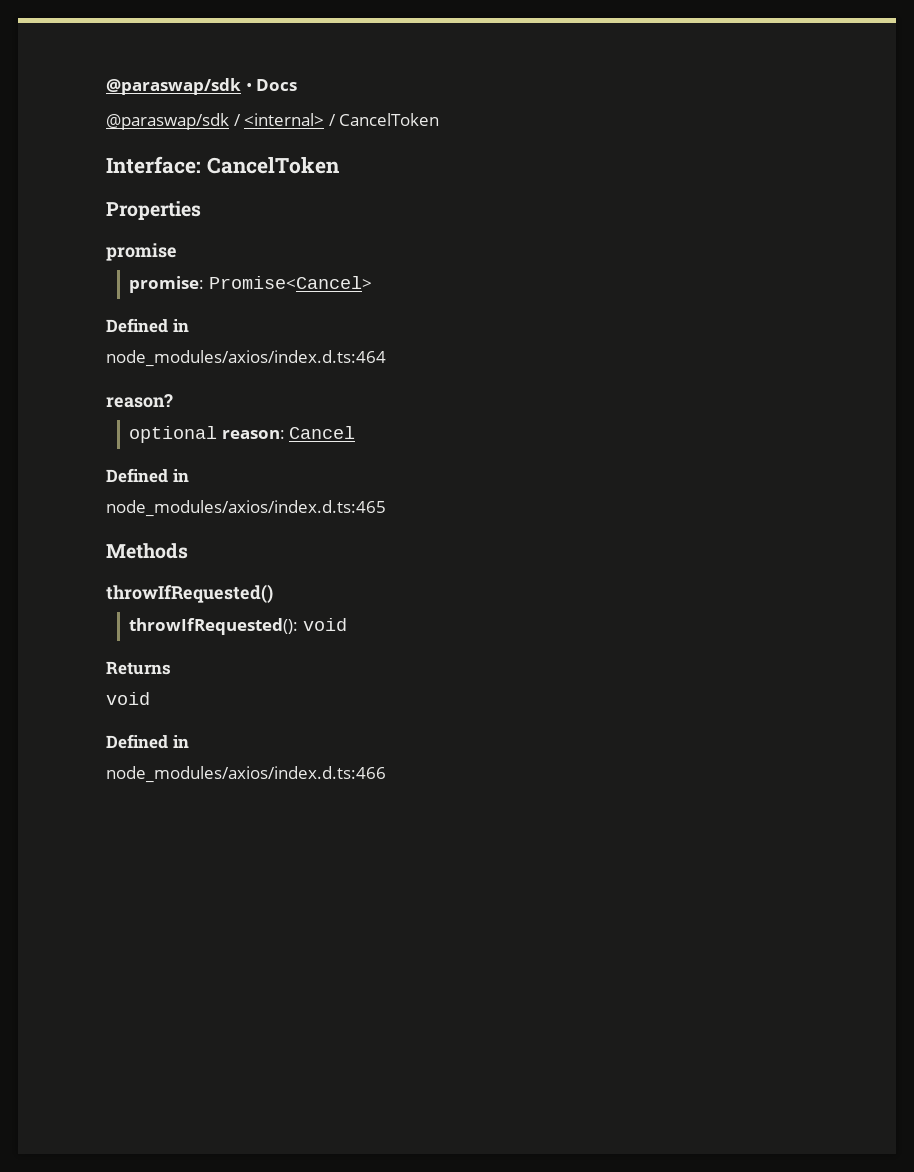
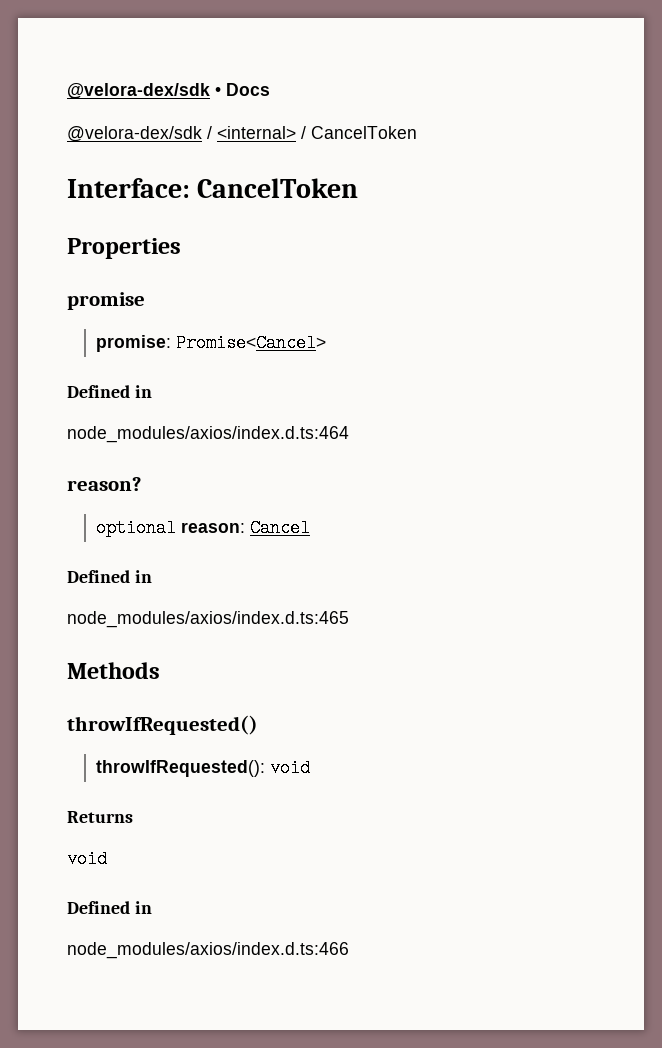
[106,78,241,95] @paraswap/sdk -> [67,83,210,99] @velora-dex/sdk
[106,113,229,130] @paraswap/sdk -> [67,126,202,142] @velora-dex/sdk

